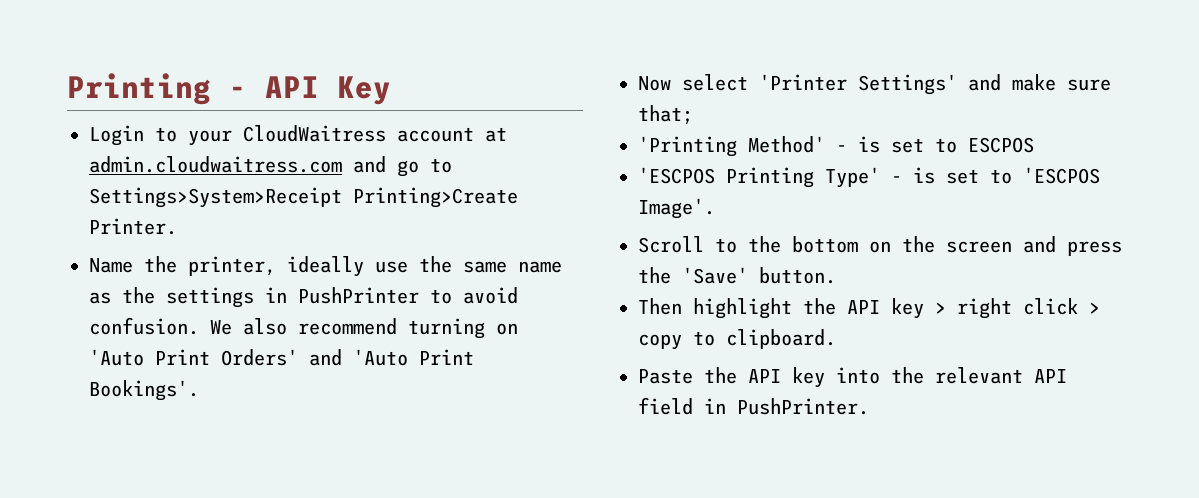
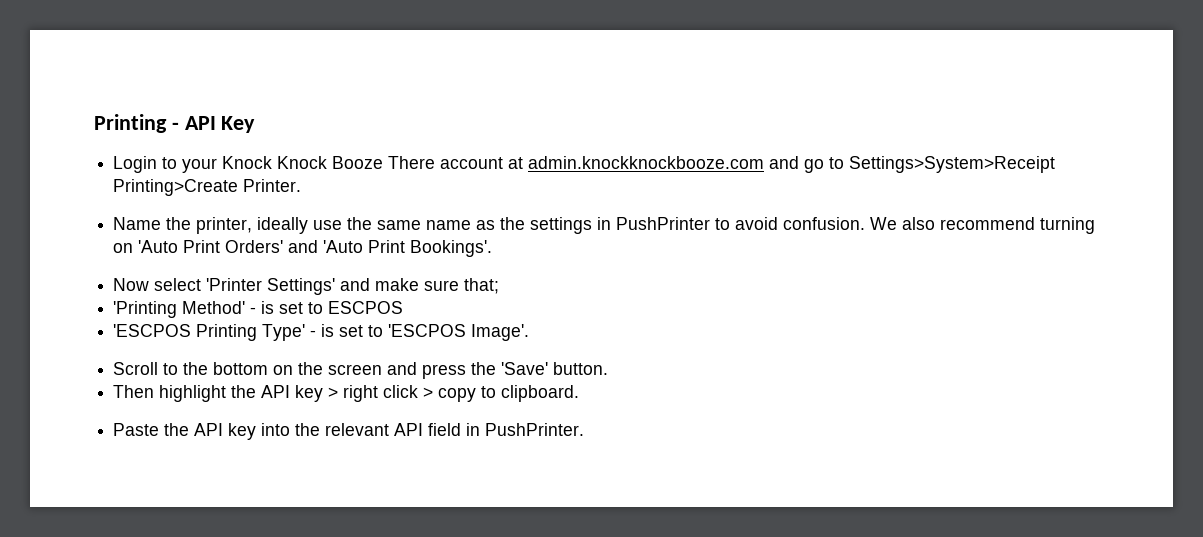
[243,125,386,142] CloudWaitress -> [222,156,436,169] Knock Knock Booze There
[89,156,342,173] admin.cloudwaitress.com -> [528,156,765,169] admin.knockknockbooze.com

